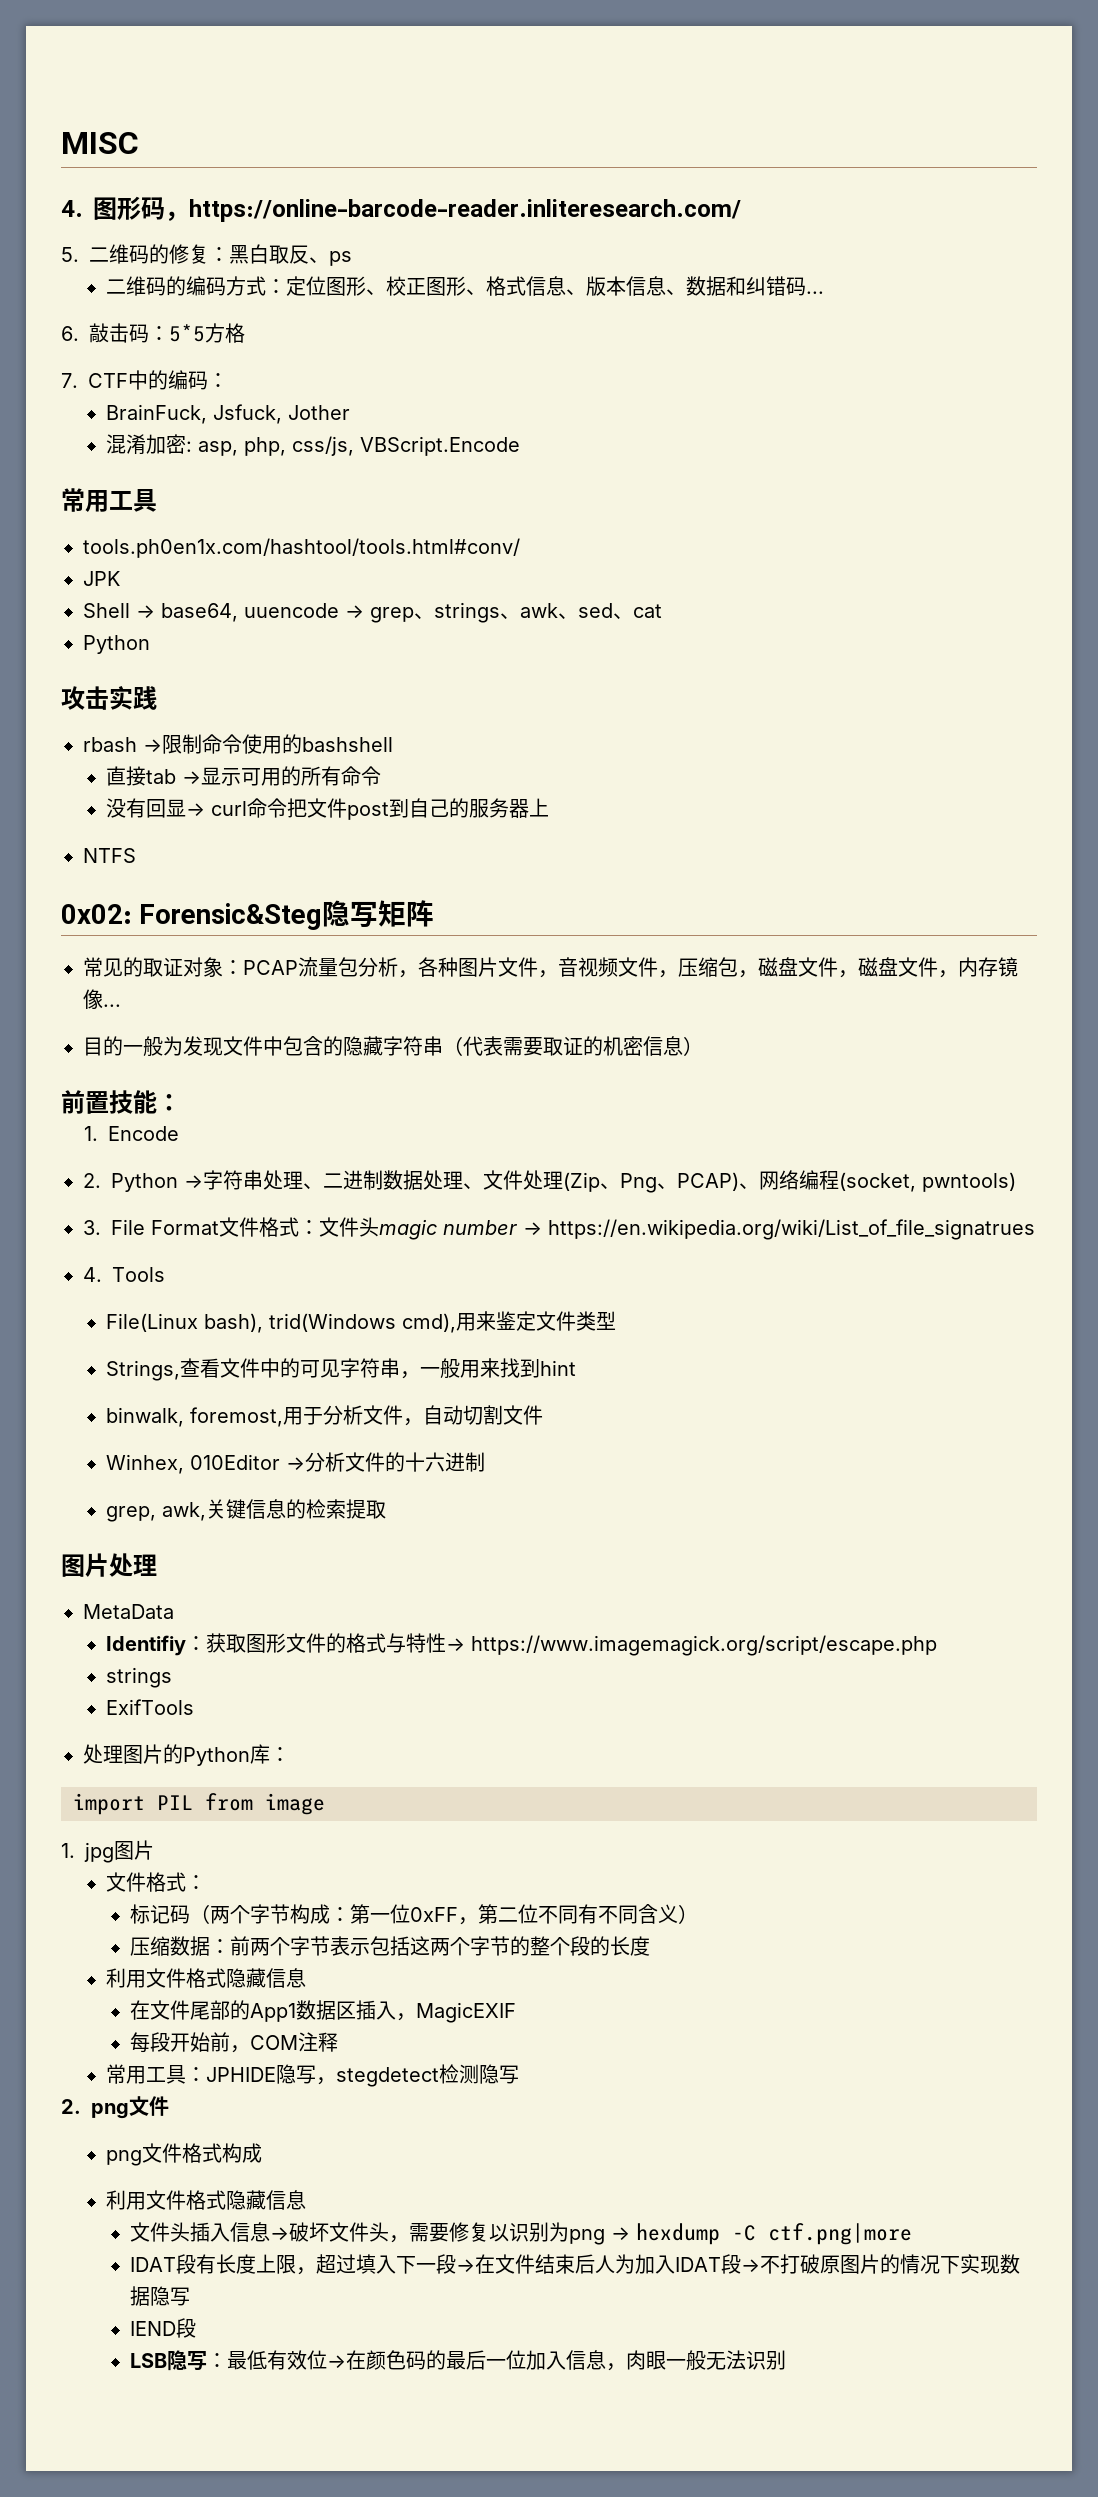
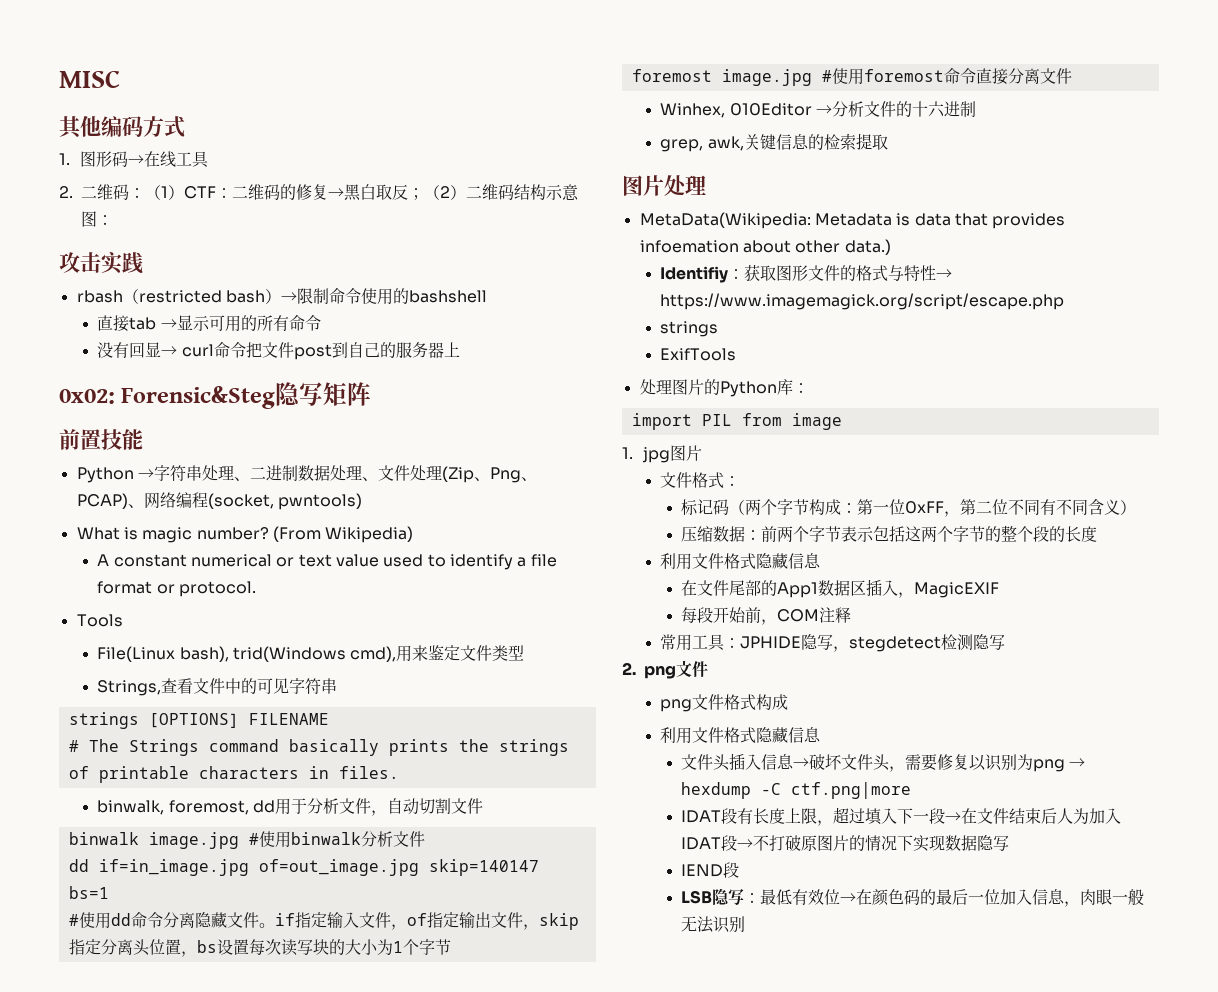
[61,196,741,222] [61,244,352,266] [106,276,825,296] [61,323,245,343] [61,370,228,390] [106,404,351,424] [106,434,521,456] [61,488,157,512] [83,538,520,558] [83,571,120,586] [83,602,662,623] [83,635,150,654] 4.图形码，https://online-barcode-reader.inliteresearch.com/ // 5.二维码的修复：黑白取反、ps // 二维码的编码方式：定位图形、校正图形、格式信息、版本信息、数据和纠错码... // 6.敲击码：5*5方格 // 7. CTF中的编码： // BrainFuck, Jsfuck, Jother // 混淆加密: asp, php, css/js, VBScript.Encode // 常用工具 // tools.ph0en1x.com/hashtool/tools.html#conv/ // JPK // Shell → base64, uuencode → grep、strings、awk、sed、cat // Python -> [59,115,185,139] [59,151,209,168] [59,184,579,201] [81,211,113,227] 其他编码方式 // 1.图形码→在线工具 // 2.二维码：（1）CTF：二维码的修复→黑白取反；（2）二维码结构示意图：
(137, 744) none -> [122,289,281,304] （restricted bash）
[83,848,136,863] // NTFS -> (460, 349) none
[83,957,1018,978] [83,989,121,1009] [83,1036,703,1056] // 常见的取证对象：PCAP流量包分析，各种图片文件，音视频文件，压缩包，磁盘文件，磁盘文件，内存镜像... // 目的一般为发现文件中包含的隐藏字符串（代表需要取证的机密信息） -> (372, 394) none
[157,1094,181,1111] [84,1126,180,1141] [83,1173,101,1188] ： // 1. Encode // 2. -> (143, 439) //
[83,1217,1035,1240] [83,1267,102,1282] 3. File Format文件格式：文件头magic number → https://en.wikipedia.org/wiki/List_of_file_signatrues // 4. -> [76,526,414,543] [97,554,557,570] [97,581,257,597] What is magic number? (From Wikipedia) // A constant numerical or text value used to identify a file format or protocol. //
[400,1358,577,1379] ，一般用来找到hint -> [68,712,329,729] [68,739,569,756] [68,766,399,783] // strings [OPTIONS] FILENAME // # The Strings command basically prints the strings of printable characters in files.
(284, 1417) none -> [253,800,276,813] dd
(544, 1415) none -> [68,831,425,849] [68,859,539,876] [68,886,109,899] [68,912,579,930] [68,939,451,957] [631,68,1072,86] // binwalk image.jpg #使用binwalk分析文件 // dd if=in_image.jpg of=out_image.jpg skip=140147 bs=1 // #使用dd命令分离隐藏文件。if指定输入文件，of指定输出文件，skip指定分离头位置，bs设置每次读写块的大小为1个字节 // foremost image.jpg #使用foremost命令直接分离文件
[83,1604,174,1619] MetaData -> [639,212,1066,229] [639,239,891,255] MetaData(Wikipedia: Metadata is data that provides infoemation about other data.)

